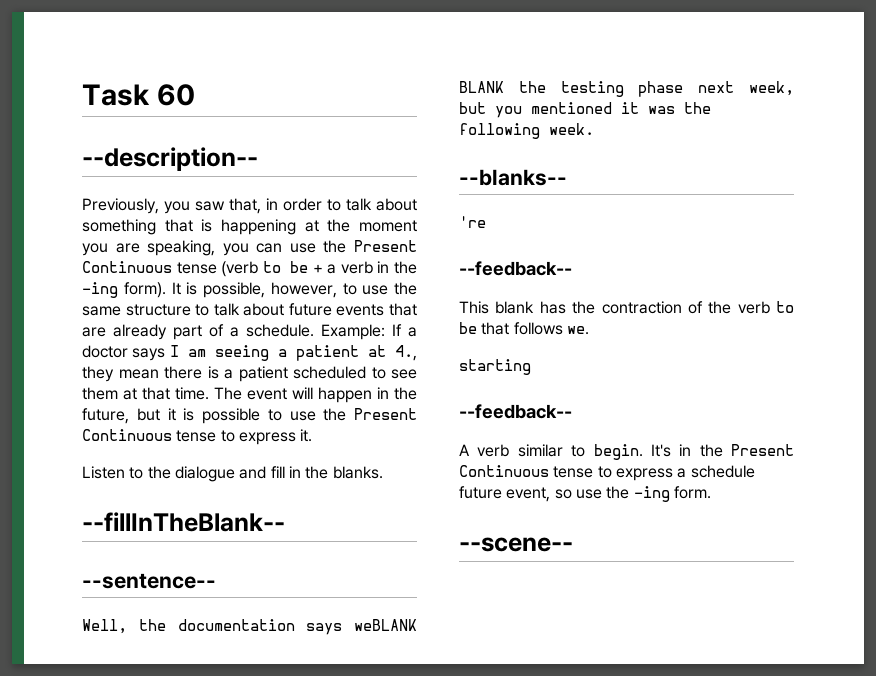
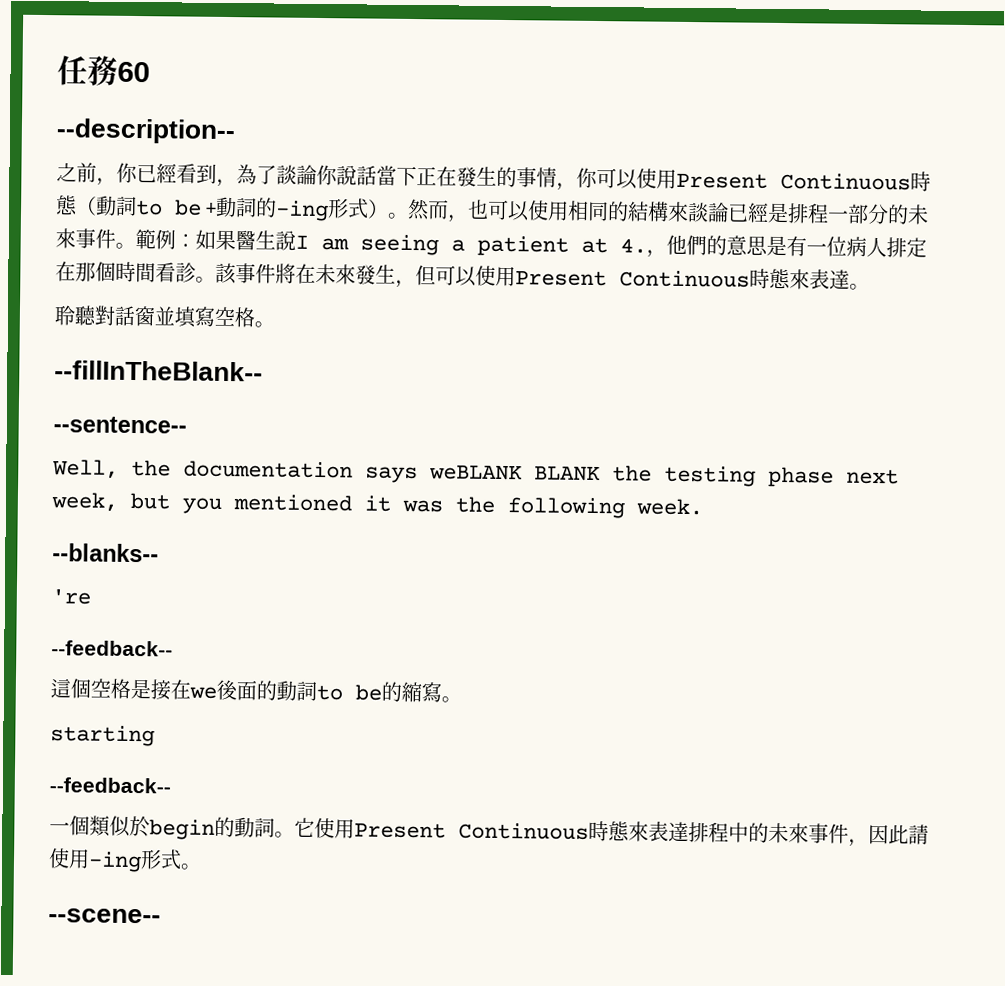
[82,84,150,106] Task -> [57,55,118,86] 任務
[82,198,417,214] [82,219,417,235] [82,240,417,256] [82,261,417,277] [82,282,417,298] [82,303,417,316] [82,324,417,340] [82,345,166,361] Previously, you saw that, in order to talk about something that is happening at the moment you are speaking, you can use the Present Continuous tense (verb to be + a verb in the -ing form). It is possible, however, to use the same structure to talk about future events that are already part of a schedule. Example: If a doctor says -> [56,162,931,192] [55,195,930,225] [55,228,296,251] 之前，你已經看到，為了談論你說話當下正在發生的事情，你可以使用Present Continuous時態（動詞to be +動詞的-ing形式）。然而，也可以使用相同的結構來談論已經是排程一部分的未來事件。範例：如果醫生說
[395,345,418,361] [82,366,417,382] [82,387,417,403] [82,408,417,424] [82,429,313,445] [82,466,383,482] 4., they mean there is a patient scheduled to see them at that time. The event will happen in the future, but it is possible to use the Present Continuous tense to express it. // Listen to the dialogue and fill in the blanks. -> [620,234,927,258] [55,261,870,290] [54,305,275,328] 4.，他們的意思是有一位病人排定在那個時間看診。該事件將在未來發生，但可以使用Present Continuous時態來表達。 // 聆聽對話窗並填寫空格。
[459,301,794,314] [459,322,589,335] [459,359,531,375] [459,404,572,419] [459,444,794,460] [459,465,755,481] [459,486,711,502] This blank has the contraction of the verb to be that follows we. // starting // --feedback-- // A verb similar to begin. It's in the Present Continuous tense to express a schedule future event, so use the -ing form. -> [50,678,462,703] [50,725,155,747] [49,777,171,794] [49,815,929,847] [48,848,201,873] 這個空格是接在we後面的動詞to be的縮寫。 // starting // --feedback-- // 一個類似於begin的動詞。它使用Present Continuous時態來表達排程中的未來事件，因此請使用-ing形式。

